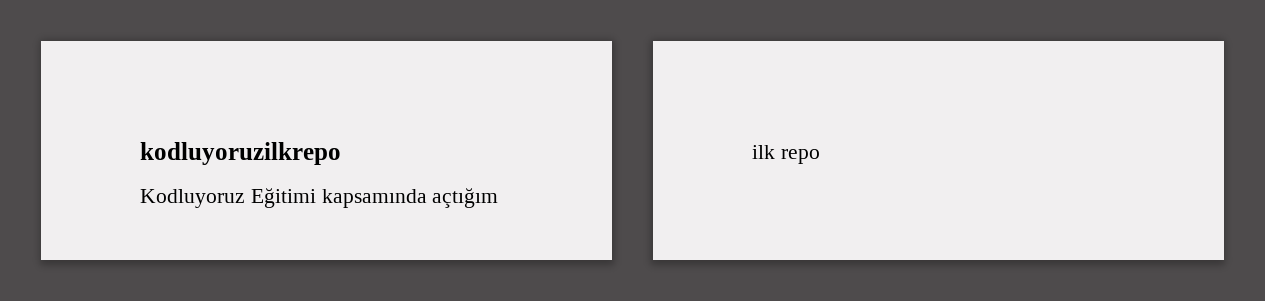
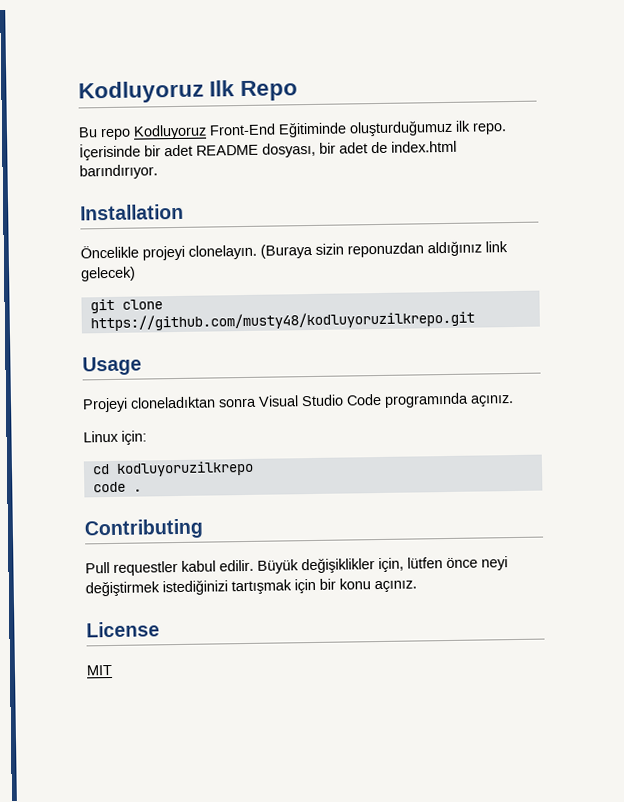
[140,142,341,165] [140,188,499,208] [752,145,820,164] kodluyoruzilkrepo // Kodluyoruz Eğitimi kapsamında açtığım ilk repo -> [78,80,299,104] [78,119,507,141] [79,140,457,161] [79,164,158,180] [80,203,184,221] [80,240,508,261] [80,266,136,282] [89,298,163,314] [89,310,475,332] [82,356,142,376] [82,392,514,413] [83,430,147,445] [91,460,254,477] [92,481,142,493] [84,518,204,540] [85,556,508,576] [85,578,417,597] [86,621,160,638] [86,664,113,676] Kodluyoruz Ilk Repo // Bu repo Kodluyoruz Front-End Eğitiminde oluşturduğumuz ilk repo. İçerisinde bir adet README dosyası, bir adet de index.html barındırıyor. // Installation // Öncelikle projeyi clonelayın. (Buraya sizin reponuzdan aldığınız link gelecek) // git clone https://github.com/musty48/kodluyoruzilkrepo.git // Usage // Projeyi cloneladıktan sonra Visual Studio Code programında açınız. // Linux için: // cd kodluyoruzilkrepo // code . // Contributing // Pull requestler kabul edilir. Büyük değişiklikler için, lütfen önce neyi değiştirmek istediğinizi tartışmak için bir konu açınız. // License // MIT

